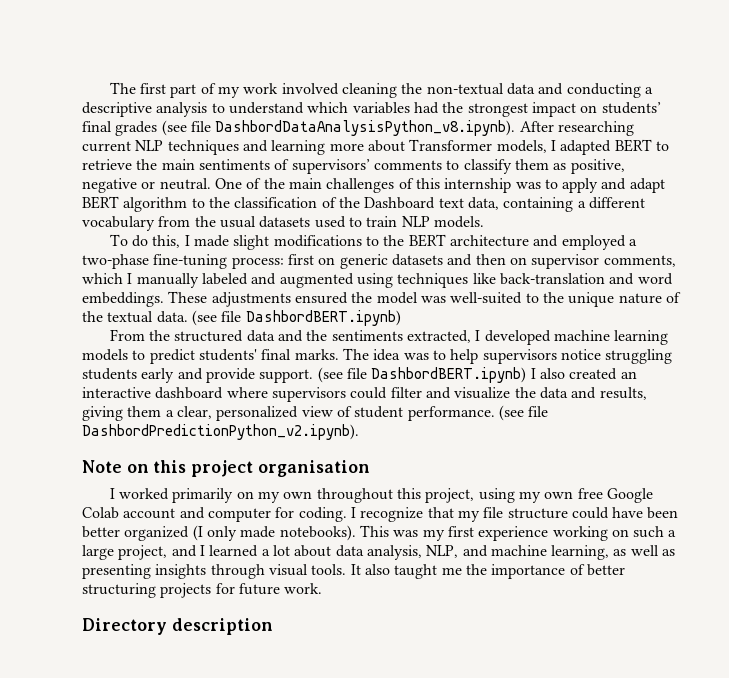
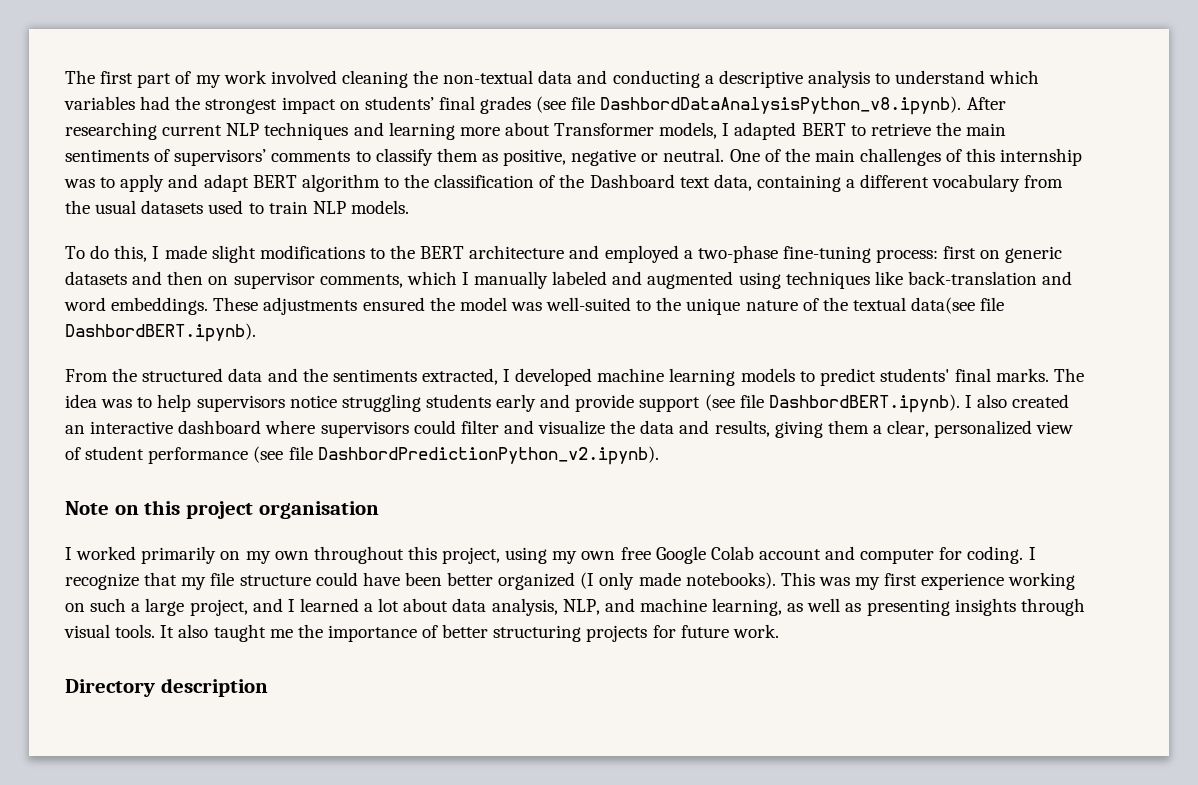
[156,310,401,326] data. (see file DashbordBERT.ipynb) -> [911,297,1005,314] [65,323,256,342] data(see file DashbordBERT.ipynb).
[259,367,527,383] support. (see file DashbordBERT.ipynb) -> [639,394,960,413] support (see file DashbordBERT.ipynb).
[407,406,495,421] performance. -> [148,447,249,464] performance

